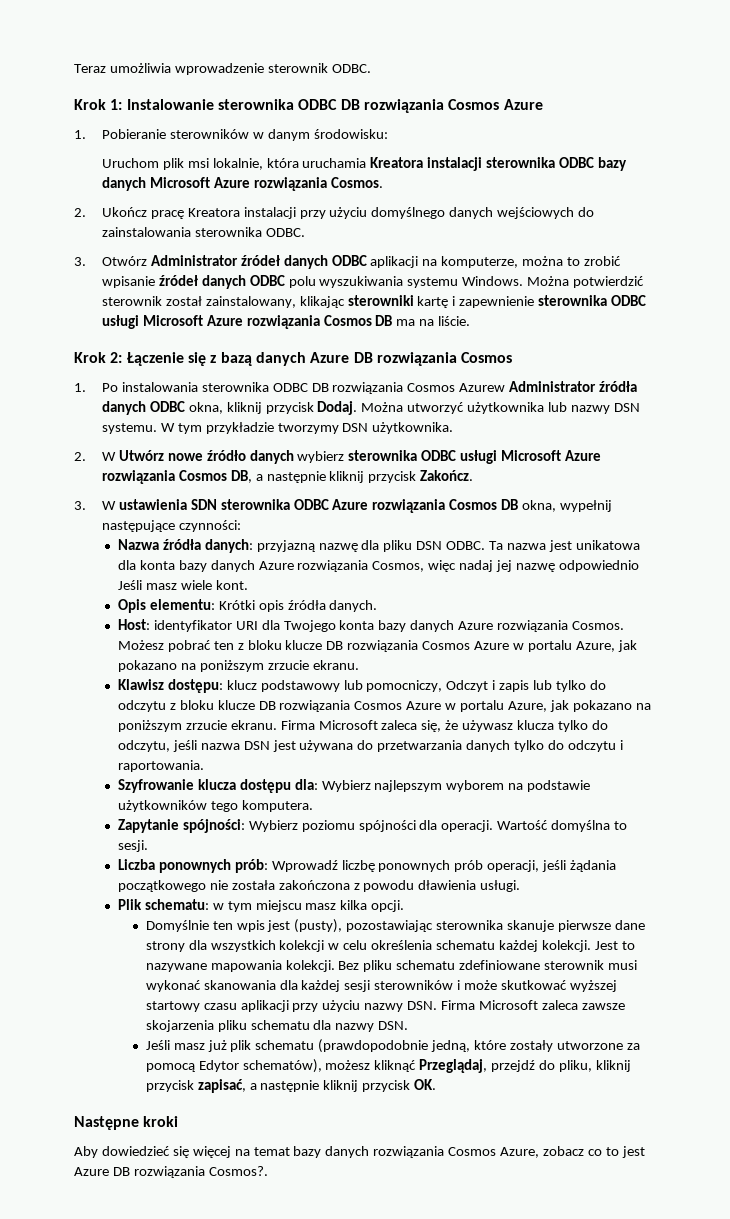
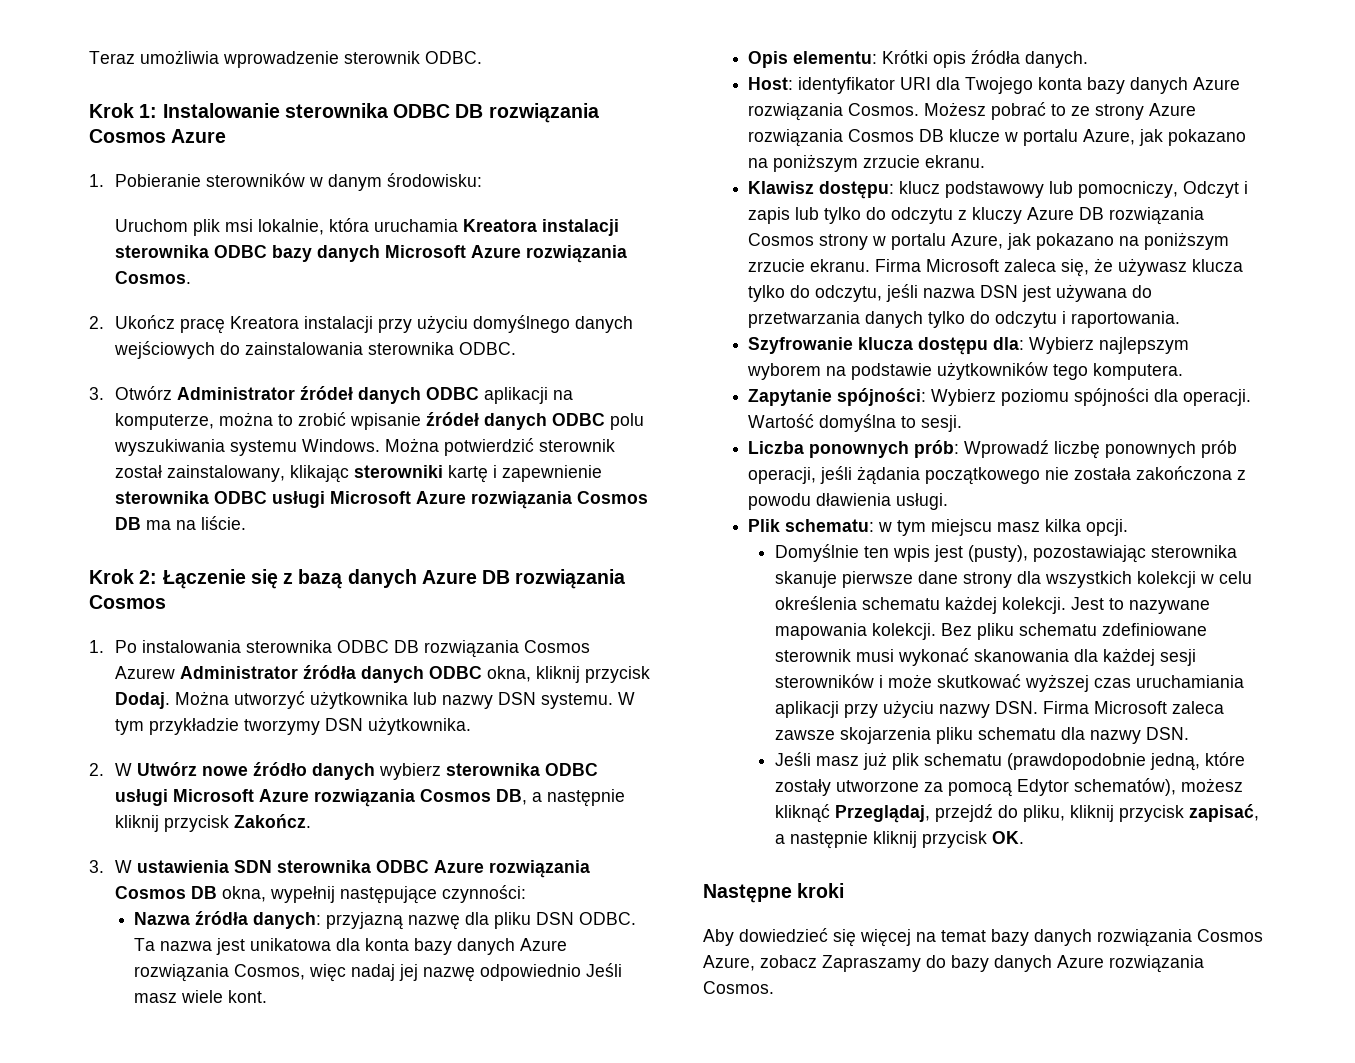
[213,640,510,652] ten z bloku klucze DB rozwiązania Cosmos Azure -> [1051,103,1197,120] [748,129,1001,147] to ze strony Azure rozwiązania Cosmos DB klucze
[179,700,442,712] bloku klucze DB rozwiązania Cosmos Azure -> [972,207,1205,225] [748,233,869,250] kluczy Azure DB rozwiązania Cosmos strony
[145,1001,237,1012] startowy czasu -> [1093,675,1244,688] czas uruchamiania
[587,1146,645,1158] [74,1166,268,1178] co to jest Azure DB rozwiązania Cosmos?. -> [822,955,1204,973] [703,981,774,994] Zapraszamy do bazy danych Azure rozwiązania Cosmos.

